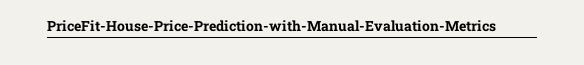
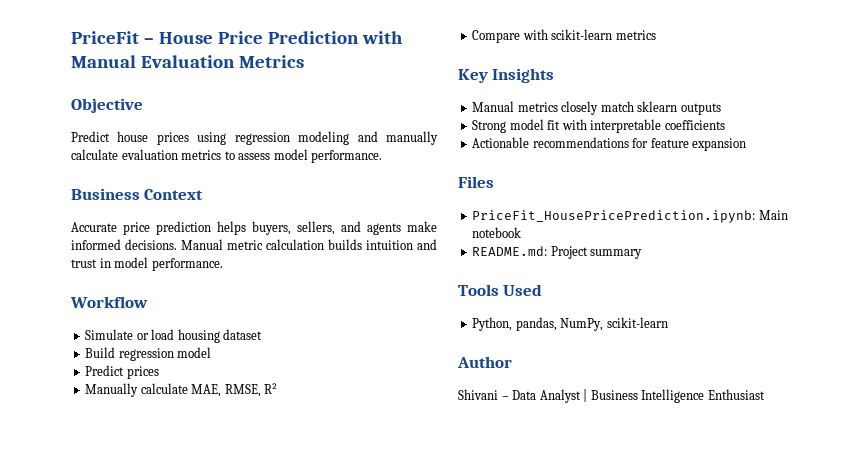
[47,20,496,32] PriceFit-House-Price-Prediction-with-Manual-Evaluation-Metrics -> [71,31,403,44] [71,55,304,68] [71,98,143,113] [71,131,439,145] [71,149,383,163] [71,188,204,200] [71,221,437,235] [71,239,437,250] [71,257,223,271] [70,296,148,308] [85,329,263,343] [85,347,212,361] [85,365,159,379] [85,383,278,397] [472,29,656,43] [458,68,555,83] [472,101,721,115] [472,119,725,133] [472,137,747,151] [458,176,494,188] [472,210,788,223] [472,227,522,238] [472,246,643,259] [458,284,543,296] [472,317,668,331] [457,356,512,368] [458,389,765,403] PriceFit – House Price Prediction with Manual Evaluation Metrics // Objective // Predict house prices using regression modeling and manually calculate evaluation metrics to assess model performance. // Business Context // Accurate price prediction helps buyers, sellers, and agents make informed decisions. Manual metric calculation builds intuition and trust in model performance. // Workflow // Simulate or load housing dataset // Build regression model // Predict prices // Manually calculate MAE, RMSE, R² // Compare with scikit-learn metrics // Key Insights // Manual metrics closely match sklearn outputs // Strong model fit with interpretable coefficients // Actionable recommendations for feature expansion // Files // PriceFit_HousePricePrediction.ipynb: Main notebook // README.md: Project summary // Tools Used // Python, pandas, NumPy, scikit-learn // Author // Shivani – Data Analyst | Business Intelligence Enthusiast

